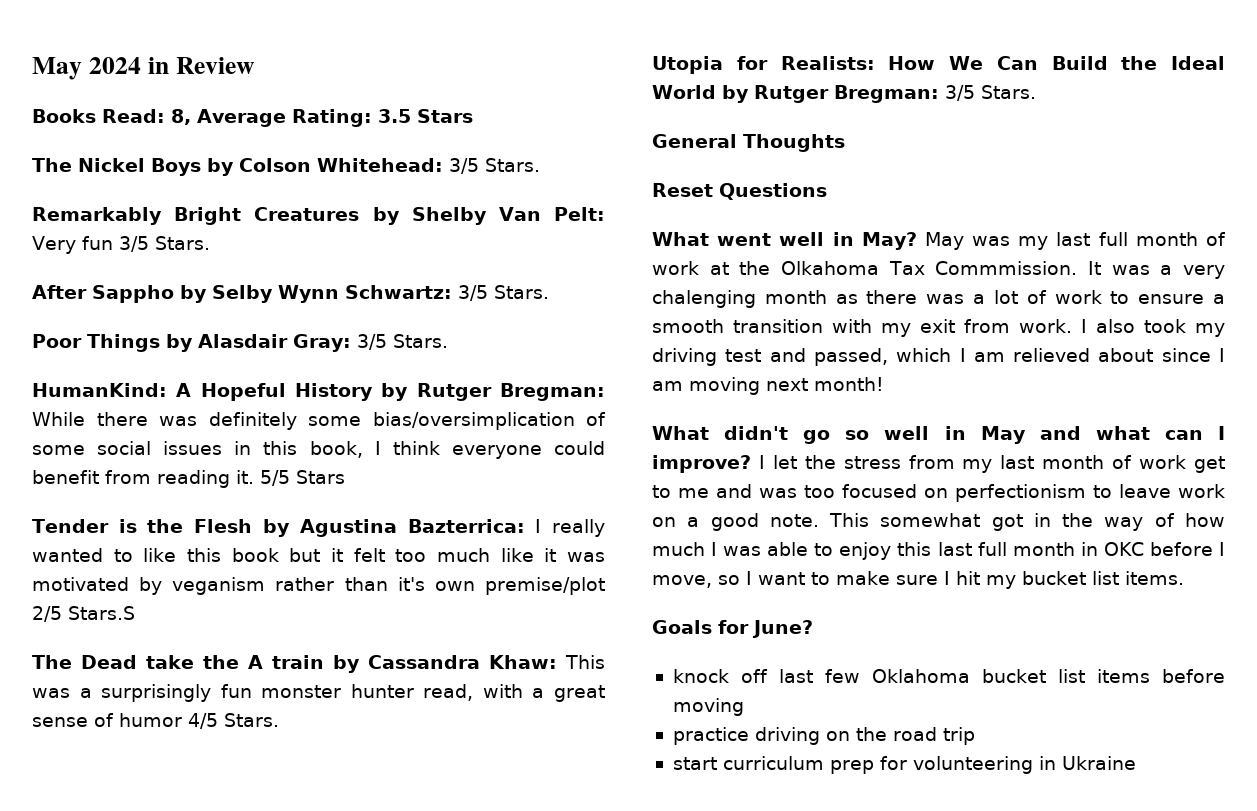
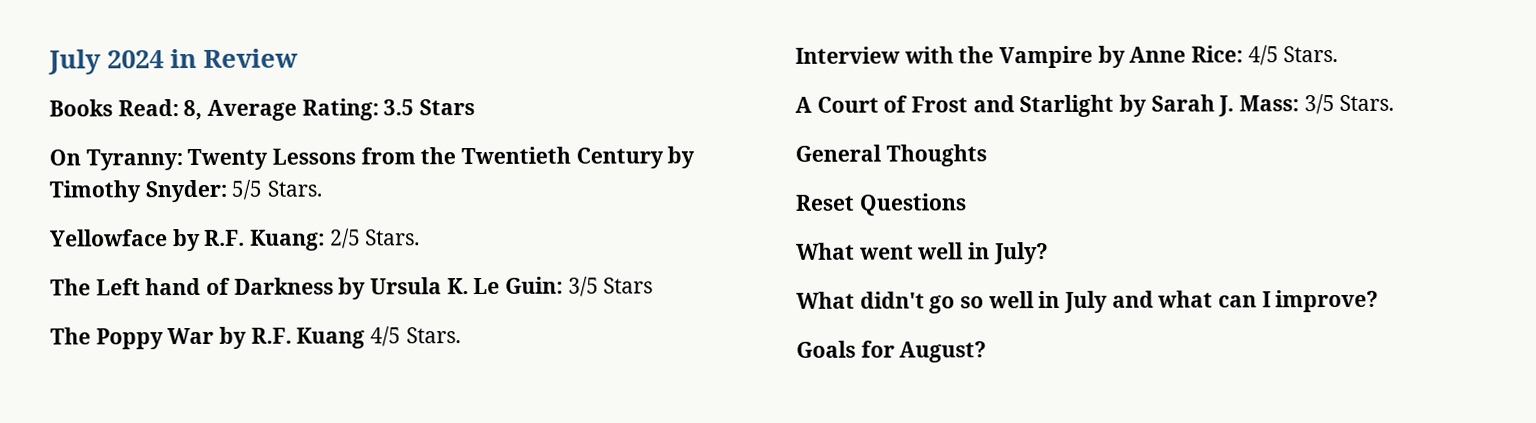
[32,57,82,80] May -> [48,49,101,75] July
[32,158,540,176] [32,207,605,225] [32,236,210,254] [32,285,549,303] [32,334,448,352] [32,383,605,401] [32,412,606,430] [32,441,605,459] [32,470,345,488] [32,519,605,537] [32,548,605,562] [32,577,606,595] [32,606,135,622] [32,655,605,673] [32,684,605,702] [32,713,279,729] [652,56,1225,74] [652,85,939,103] The Nickel Boys by Colson Whitehead: 3/5 Stars. // Remarkably Bright Creatures by Shelby Van Pelt: Very fun 3/5 Stars. // After Sappho by Selby Wynn Schwartz: 3/5 Stars. // Poor Things by Alasdair Gray: 3/5 Stars. // HumanKind: A Hopeful History by Rutger Bregman: While there was definitely some bias/oversimplication of some social issues in this book, I think everyone could benefit from reading it. 5/5 Stars // Tender is the Flesh by Agustina Bazterrica: I really wanted to like this book but it felt too much like it was motivated by veganism rather than it's own premise/plot 2/5 Stars.S // The Dead take the A train by Cassandra Khaw: This was a surprisingly fun monster hunter read, with a great sense of humor 4/5 Stars. // Utopia for Realists: How We Can Build the Ideal World by Rutger Bregman: -> [49,146,696,171] [49,179,323,203] [50,228,421,252] [50,276,654,300] [50,326,461,350] [795,45,1339,69] [795,94,1300,118] On Tyranny: Twenty Lessons from the Twentieth Century by Timothy Snyder: 5/5 Stars. // Yellowface by R.F. Kuang: 2/5 Stars. // The Left hand of Darkness by Ursula K. Le Guin: 3/5 Stars // The Poppy War by R.F. Kuang 4/5 Stars. // Interview with the Vampire by Anne Rice: 4/5 Stars. // A Court of Frost and Starlight by Sarah J. Mass:
[861,232,1226,250] [652,261,1225,279] [652,290,1225,308] [652,319,1225,337] [652,348,1225,366] [652,377,884,395] May? May was my last full month of work at the Olkahoma Tax Commmission. It was a very chalenging month as there was a lot of work to ensure a smooth transition with my exit from work. I also took my driving test and passed, which I am relieved about since I am moving next month! -> [993,242,1049,265] July?
[980,426,1026,444] May -> [1064,290,1109,313] July
[758,455,1225,473] [652,484,1225,502] [652,513,1225,531] [652,542,1225,560] [652,571,1184,589] [652,620,813,638] [672,669,1225,683] [672,698,744,716] [672,727,975,745] [672,756,1136,774] I let the stress from my last month of work get to me and was too focused on perfectionism to leave work on a good note. This somewhat got in the way of how much I was able to enjoy this last full month in OKC before I move, so I want to make sure I hit my bucket list items. // Goals for June? // knock off last few Oklahoma bucket list items before moving // practice driving on the road trip // start curriculum prep for volunteering in Ukraine -> [796,340,988,363] // Goals for August?

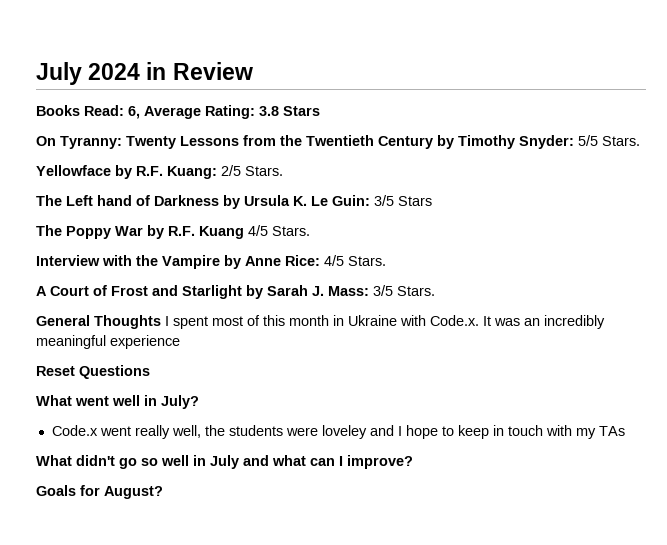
[183,99,203,121] 8, -> [128,106,140,119] 6,
[383,99,415,116] 3.5 -> [259,106,279,116] 3.8
(987, 155) none -> [165,315,605,329] [36,335,180,349] I spent most of this month in Ukraine with Code.x. It was an incredibly meaningful experience
(1049, 253) none -> [51,425,625,439] // Code.x went really well, the students were loveley and I hope to keep in touch with my TAs

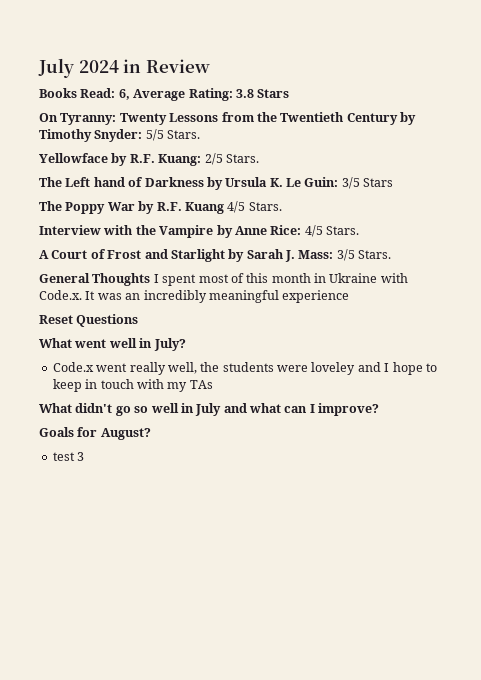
(163, 492) none -> [52,452,85,461] // test 3

